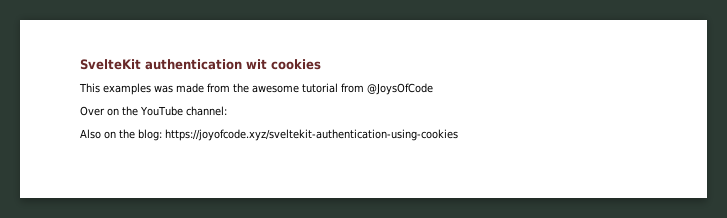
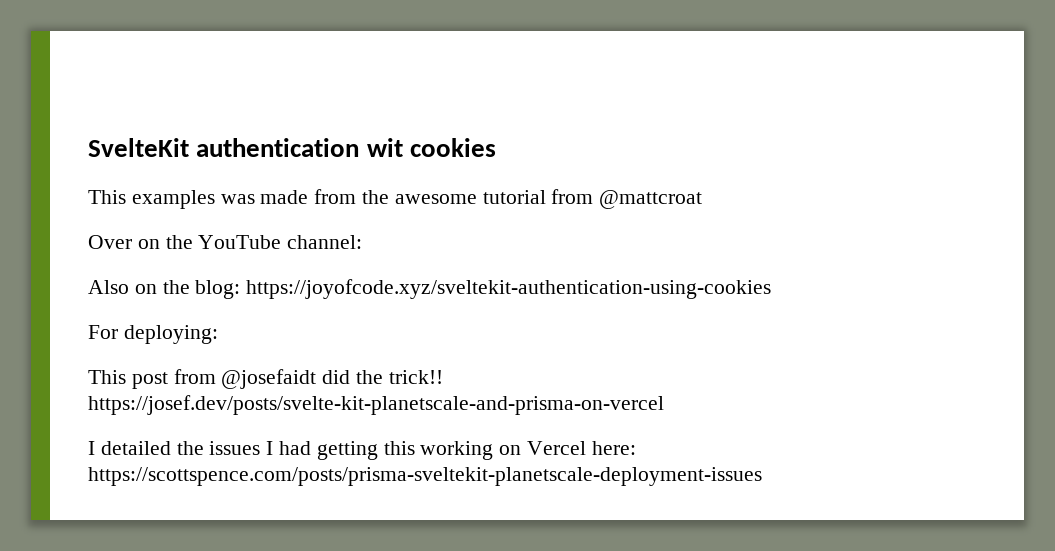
[367,83,433,95] @JoysOfCode -> [599,190,703,209] @mattcroat
(458, 135) none -> [88,325,218,344] [88,369,443,389] [88,395,664,415] [88,441,636,460] [88,467,762,486] // For deploying: // This post from @josefaidt did the trick!! https://josef.dev/posts/svelte-kit-planetscale-and-prisma-on-vercel // I detailed the issues I had getting this working on Vercel here: https://scottspence.com/posts/prisma-sveltekit-planetscale-deployment-issues

